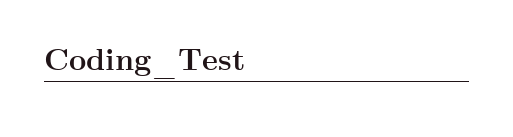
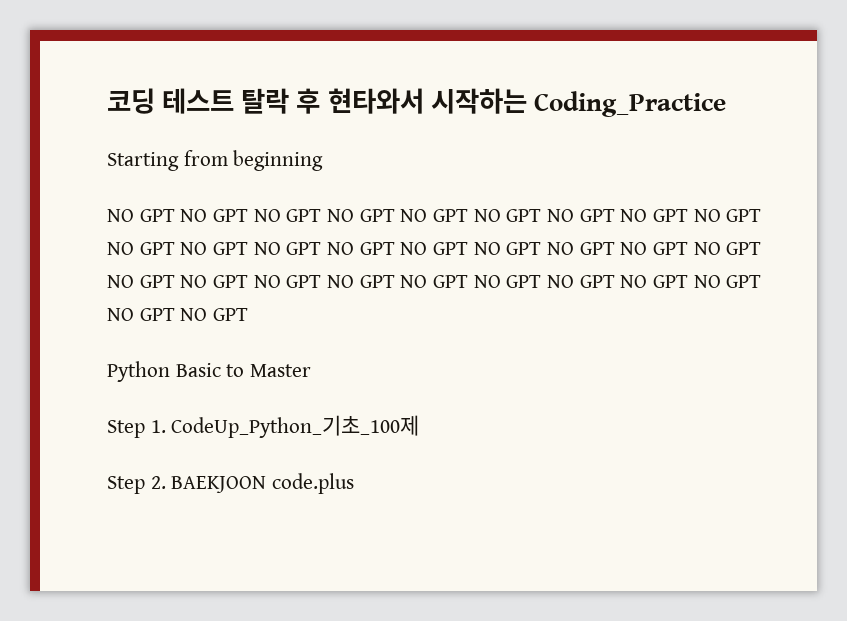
[44,49,245,79] Coding_Test -> [107,88,726,117] [107,150,324,171] [107,209,762,222] [107,242,762,255] [107,275,762,288] [107,308,249,321] [107,361,312,382] [107,415,420,438] [107,473,355,494] 코딩 테스트 탈락 후 현타와서 시작하는 Coding_Practice // Starting from beginning // NO GPT NO GPT NO GPT NO GPT NO GPT NO GPT NO GPT NO GPT NO GPT NO GPT NO GPT NO GPT NO GPT NO GPT NO GPT NO GPT NO GPT NO GPT NO GPT NO GPT NO GPT NO GPT NO GPT NO GPT NO GPT NO GPT NO GPT NO GPT NO GPT // Python Basic to Master // Step 1. CodeUp_Python_기초_100제 // Step 2. BAEKJOON code.plus

